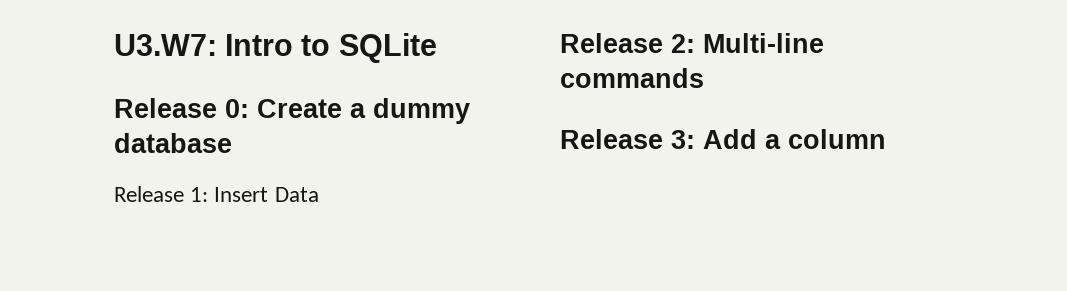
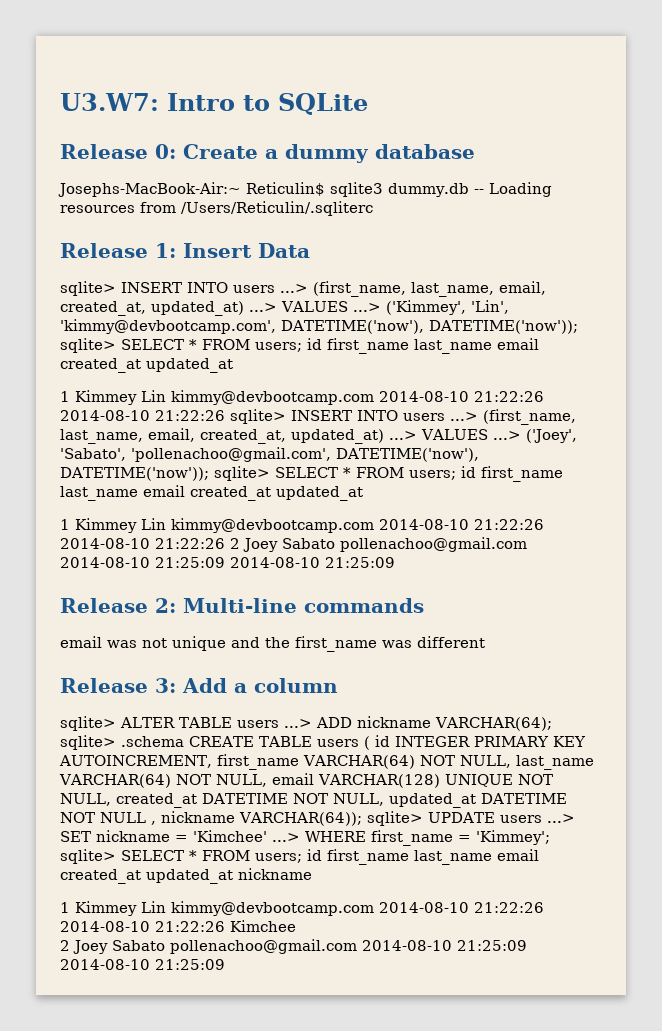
[114,186,319,202] [560,33,824,53] [560,68,704,88] Release 1: Insert Data // Release 2: Multi-line commands -> [58,182,552,197] [60,201,373,216] [60,243,310,258] [60,281,546,297] [60,300,509,316] [60,319,578,334] [60,338,539,354] [60,358,233,373] [60,390,544,405] [60,409,576,425] [60,428,577,444] [60,447,479,462] [60,466,563,482] [60,485,363,501] [60,518,544,533] [60,537,527,552] [60,557,395,568] [60,598,424,613] [60,636,485,652] Josephs-MacBook-Air:~ Reticulin$ sqlite3 dummy.db -- Loading resources from /Users/Reticulin/.sqliterc // Release 1: Insert Data // sqlite> INSERT INTO users ...> (first_name, last_name, email, created_at, updated_at) ...> VALUES ...> ('Kimmey', 'Lin', 'kimmy@devbootcamp.com', DATETIME('now'), DATETIME('now')); sqlite> SELECT * FROM users; id first_name last_name email created_at updated_at // 1 Kimmey Lin kimmy@devbootcamp.com 2014-08-10 21:22:26 2014-08-10 21:22:26 sqlite> INSERT INTO users ...> (first_name, last_name, email, created_at, updated_at) ...> VALUES ...> ('Joey', 'Sabato', 'pollenachoo@gmail.com', DATETIME('now'), DATETIME('now')); sqlite> SELECT * FROM users; id first_name last_name email created_at updated_at // 1 Kimmey Lin kimmy@devbootcamp.com 2014-08-10 21:22:26 2014-08-10 21:22:26 2 Joey Sabato pollenachoo@gmail.com 2014-08-10 21:25:09 2014-08-10 21:25:09 // Release 2: Multi-line commands // email was not unique and the first_name was different
(886, 139) none -> [60,716,552,731] [60,735,586,750] [59,754,594,770] [59,773,553,788] [60,793,567,808] [60,811,575,826] [60,830,550,846] [60,849,539,865] [60,868,312,884] [60,901,544,916] [60,920,296,932] [60,939,527,954] [60,959,225,970] // sqlite> ALTER TABLE users ...> ADD nickname VARCHAR(64); sqlite> .schema CREATE TABLE users ( id INTEGER PRIMARY KEY AUTOINCREMENT, first_name VARCHAR(64) NOT NULL, last_name VARCHAR(64) NOT NULL, email VARCHAR(128) UNIQUE NOT NULL, created_at DATETIME NOT NULL, updated_at DATETIME NOT NULL , nickname VARCHAR(64)); sqlite> UPDATE users ...> SET nickname = 'Kimchee' ...> WHERE first_name = 'Kimmey'; sqlite> SELECT * FROM users; id first_name last_name email created_at updated_at nickname // 1 Kimmey Lin kimmy@devbootcamp.com 2014-08-10 21:22:26 2014-08-10 21:22:26 Kimchee // 2 Joey Sabato pollenachoo@gmail.com 2014-08-10 21:25:09 2014-08-10 21:25:09

